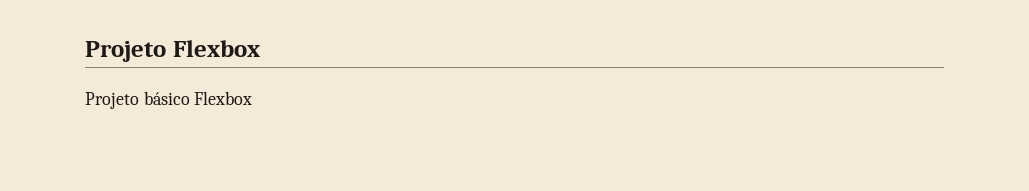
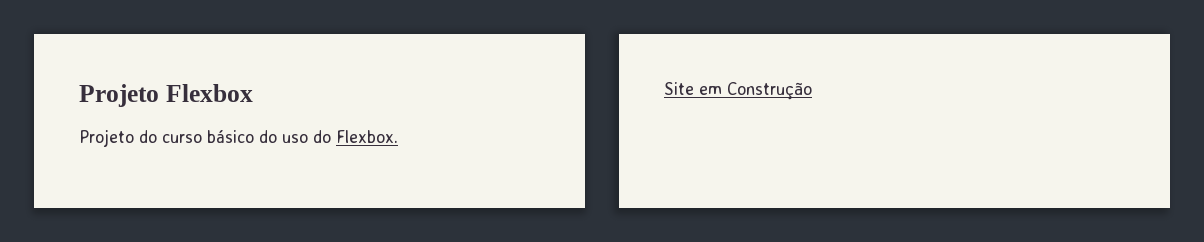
[143,91,253,105] básico Flexbox -> [139,130,398,143] [664,82,812,100] do curso básico do uso do Flexbox. // Site em Construção

